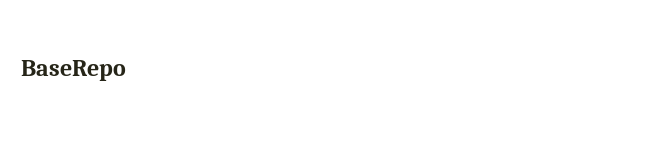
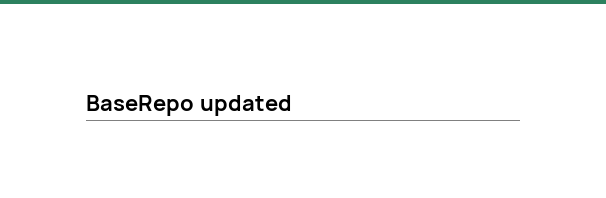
(126, 70) none -> [199,95,292,116] updated

